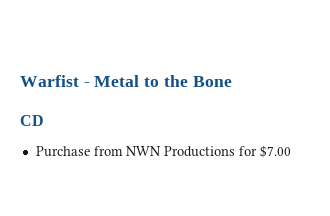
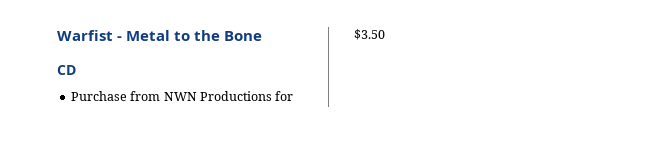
[259,145,291,158] $7.00 -> [353,29,385,40] $3.50

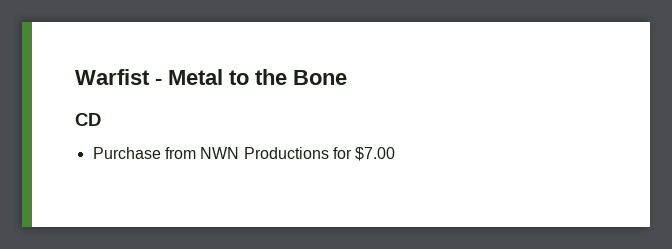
[353,29,385,40] $3.50 -> [355,147,396,161] $7.00

